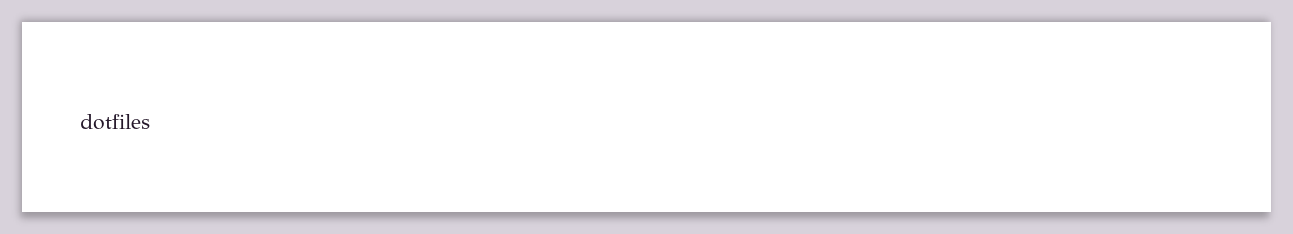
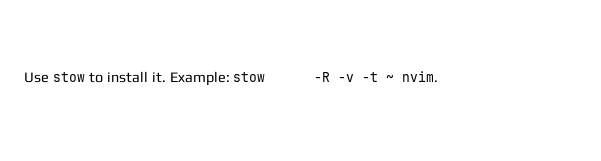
[80,114,150,130] dotfiles -> [24,71,438,86] Use stow to install it. Example: stow -R -v -t ~ nvim.

